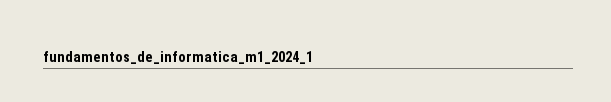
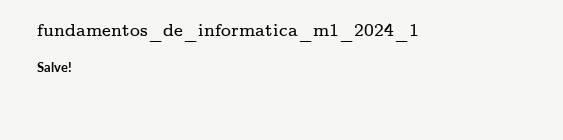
(313, 57) none -> [37,62,72,72] // Salve!

